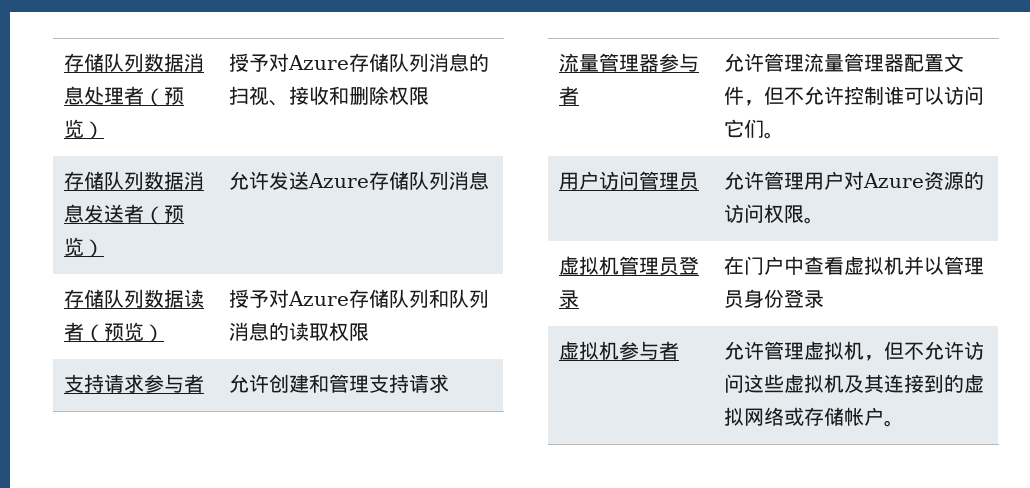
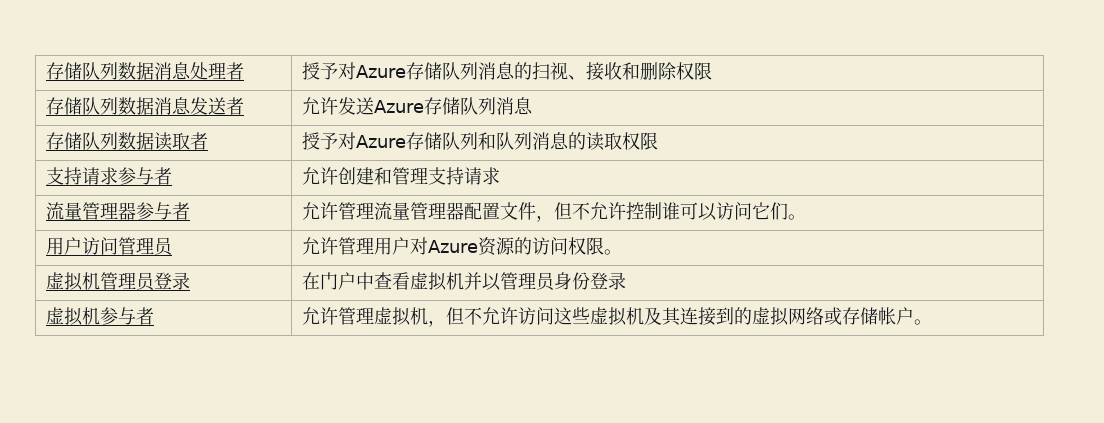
[144,87,185,107] [64,119,105,140] （预览） -> (244, 71) none
[144,205,185,225] [64,237,105,258] （预览） -> (244, 106) none
[64,322,165,343] 者（预览） -> [171,132,208,150] 取者

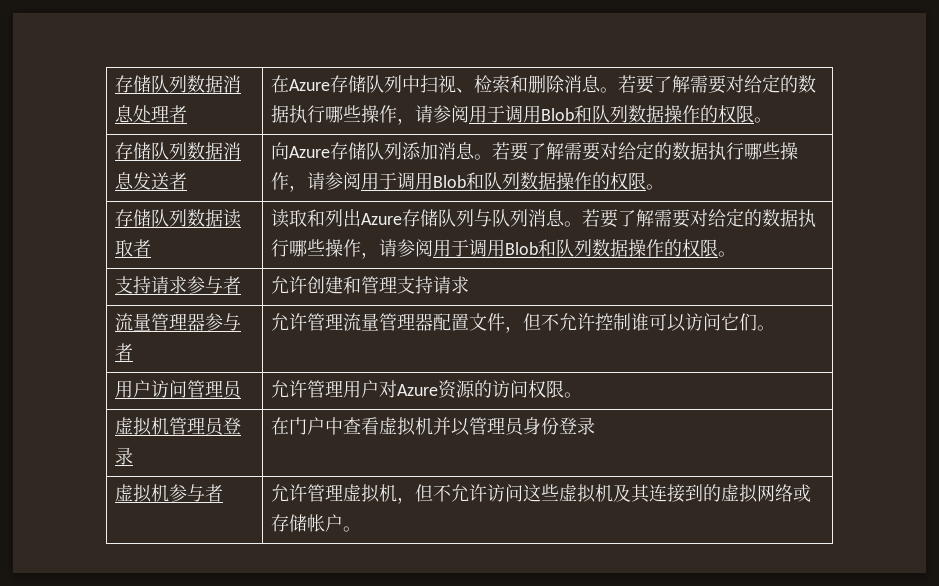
[301,62,712,81] 授予对Azure存储队列消息的扫视、接收和删除权限 -> [270,74,816,94] [270,105,772,125] 在Azure存储队列中扫视、检索和删除消息。若要了解需要对给定的数据执行哪些操作，请参阅用于调用Blob和队列数据操作的权限。
[301,97,533,115] 允许发送Azure存储队列消息 -> [270,141,798,161] [270,172,664,192] 向Azure存储队列添加消息。若要了解需要对给定的数据执行哪些操作，请参阅用于调用Blob和队列数据操作的权限。
[301,132,658,151] 授予对Azure存储队列和队列消息的读取权限 -> [270,208,816,228] [270,239,736,259] 读取和列出Azure存储队列与队列消息。若要了解需要对给定的数据执行哪些操作，请参阅用于调用Blob和队列数据操作的权限。

